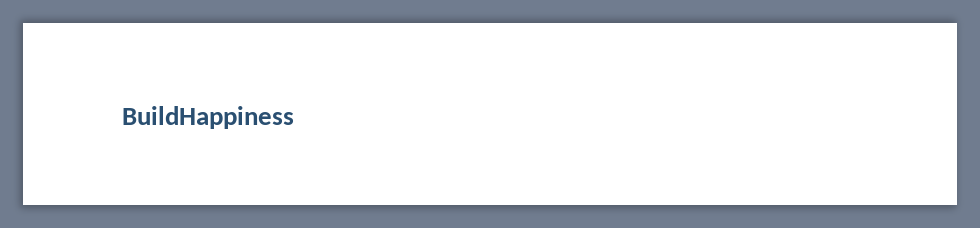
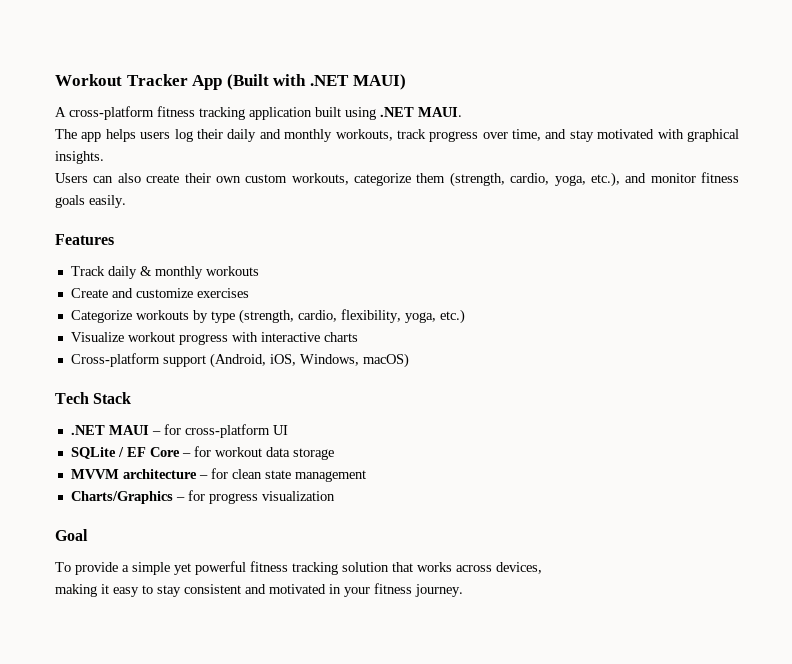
[122,106,294,129] BuildHappiness -> [55,74,406,90] [55,106,462,120] [55,129,740,142] [55,151,104,164] [55,172,739,187] [55,195,126,208] [55,234,114,245] [70,266,259,279] [70,288,249,298] [70,309,465,324] [70,332,358,345] [70,353,409,368] [55,392,132,404] [70,424,288,438] [70,446,334,460] [70,468,366,482] [70,490,335,504] [55,529,88,541] [55,561,542,575] [55,583,463,597] Workout Tracker App (Built with .NET MAUI) // A cross-platform fitness tracking application built using .NET MAUI. // The app helps users log their daily and monthly workouts, track progress over time, and stay motivated with graphical insights. // Users can also create their own custom workouts, categorize them (strength, cardio, yoga, etc.), and monitor fitness goals easily. // Features // Track daily & monthly workouts // Create and customize exercises // Categorize workouts by type (strength, cardio, flexibility, yoga, etc.) // Visualize workout progress with interactive charts // Cross-platform support (Android, iOS, Windows, macOS) // Tech Stack // .NET MAUI – for cross-platform UI // SQLite / EF Core – for workout data storage // MVVM architecture – for clean state management // Charts/Graphics – for progress visualization // Goal // To provide a simple yet powerful fitness tracking solution that works across devices, // making it easy to stay consistent and motivated in your fitness journey.

